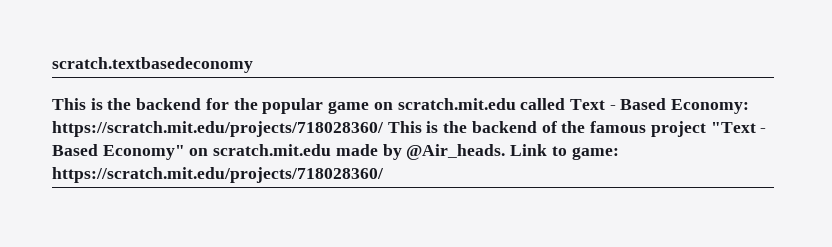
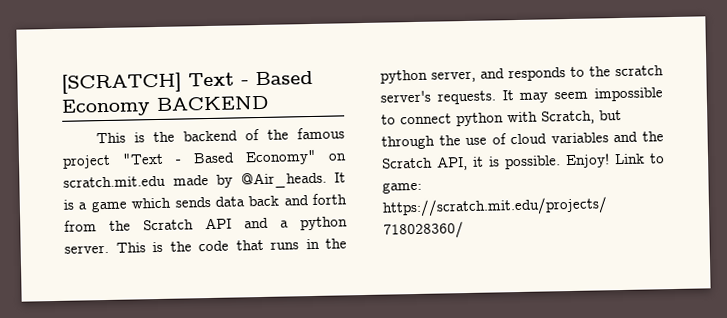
[52,57,253,73] [52,98,566,114] scratch.textbasedeconomy // This is the backend for the popular game on scratch.mit.edu called -> [61,72,182,94] [SCRATCH]
[671,99,750,114] [52,121,384,137] Economy: https://scratch.mit.edu/projects/718028360/ -> [61,95,270,117] Economy BACKEND //
(506, 152) none -> [334,172,346,183] [63,193,347,213] [64,216,348,232] [64,238,347,254] [380,65,664,84] [380,87,663,105] [381,110,622,127] [381,131,664,150] [381,153,610,171] It is a game which sends data back and forth from the Scratch API and a python server. This is the code that runs in the python server, and responds to the scratch server's requests. It may seem impossible to connect python with Scratch, but through the use of cloud variables and the Scratch API, it is possible. Enjoy!

